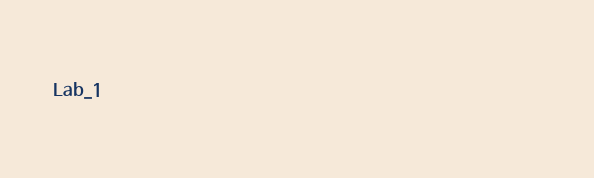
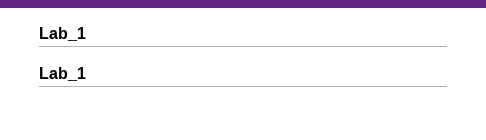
[53,82,103,99] Lab_1 -> [39,27,86,41] [39,67,86,81] Lab_1 // Lab_1

